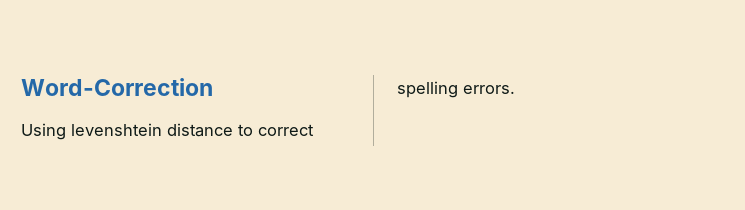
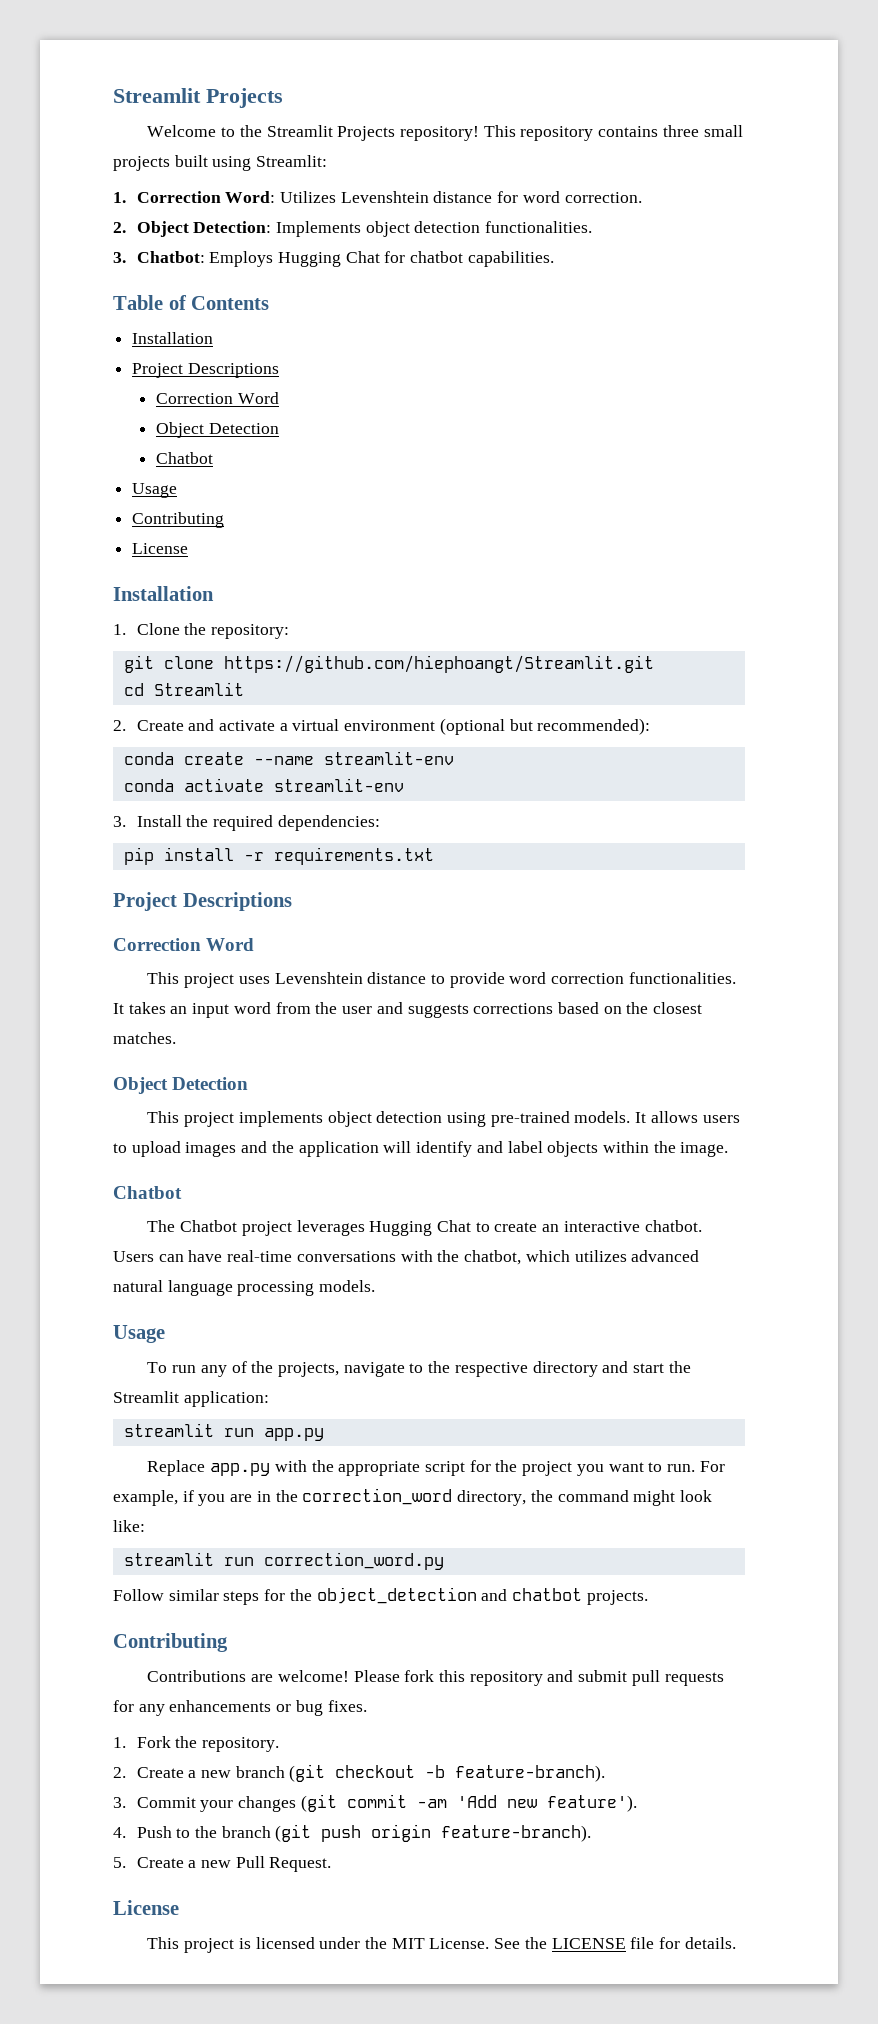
[21,78,213,96] [21,123,314,140] [397,81,515,98] Word-Correction // Using levenshtein distance to correct spelling errors. -> [113,88,283,108] [147,125,743,141] [113,155,328,171] [113,191,642,203] [113,221,593,237] [113,251,554,267] [113,295,270,310] [132,332,214,344] [132,363,279,378] [155,392,279,404] [155,422,279,438] [155,452,213,464] [132,483,178,498] [132,512,225,528] [132,543,189,554] [113,586,214,601] [113,623,289,639] [123,655,654,673] [123,682,244,696] [113,718,651,735] [123,751,454,765] [123,778,404,792] [113,815,380,831] [123,847,434,865] [113,892,292,911] [113,938,255,951] [147,972,736,988] [113,1002,703,1018] [113,1032,176,1044] [113,1077,249,1094] [147,1111,740,1127] [113,1141,729,1157] [113,1186,182,1199] [147,1220,702,1236] [113,1250,700,1265] [113,1280,376,1296] [113,1325,165,1343] [147,1361,691,1377] [113,1391,269,1407] [123,1423,324,1441] [147,1460,725,1476] [113,1488,712,1506] [113,1520,145,1532] [123,1552,444,1570] [113,1587,648,1605] [113,1633,228,1652] [147,1670,724,1686] [113,1700,367,1716] [113,1736,279,1752] [113,1764,606,1782] [113,1794,637,1812] [113,1824,592,1842] [113,1856,332,1872] [113,1900,179,1915] [147,1937,736,1953] Streamlit Projects // Welcome to the Streamlit Projects repository! This repository contains three small projects built using Streamlit: // 1. Correction Word: Utilizes Levenshtein distance for word correction. // 2. Object Detection: Implements object detection functionalities. // 3. Chatbot: Employs Hugging Chat for chatbot capabilities. // Table of Contents // Installation // Project Descriptions // Correction Word // Object Detection // Chatbot // Usage // Contributing // License // Installation // 1. Clone the repository: // git clone https://github.com/hiephoangt/Streamlit.git // cd Streamlit // 2. Create and activate a virtual environment (optional but recommended): // conda create --name streamlit-env // conda activate streamlit-env // 3. Install the required dependencies: // pip install -r requirements.txt // Project Descriptions // Correction Word // This project uses Levenshtein distance to provide word correction functionalities. It takes an input word from the user and suggests corrections based on the closest matches. // Object Detection // This project implements object detection using pre-trained models. It allows users to upload images and the application will identify and label objects within the image. // Chatbot // The Chatbot project leverages Hugging Chat to create an interactive chatbot. Users can have real-time conversations with the chatbot, which utilizes advanced natural language processing models. // Usage // To run any of the projects, navigate to the respective directory and start the Streamlit application: // streamlit run app.py // Replace app.py with the appropriate script for the project you want to run. For example, if you are in the correction_word directory, the command might look like: // streamlit run correction_word.py // Follow similar steps for the object_detection and chatbot projects. // Contributing // Contributions are welcome! Please fork this repository and submit pull requests for any enhancements or bug fixes. // 1. Fork the repository. // 2. Create a new branch (git checkout -b feature-branch). // 3. Commit your changes (git commit -am 'Add new feature'). // 4. Push to the branch (git push origin feature-branch). // 5. Create a new Pull Request. // License // This project is licensed under the MIT License. See the LICENSE file for details.

